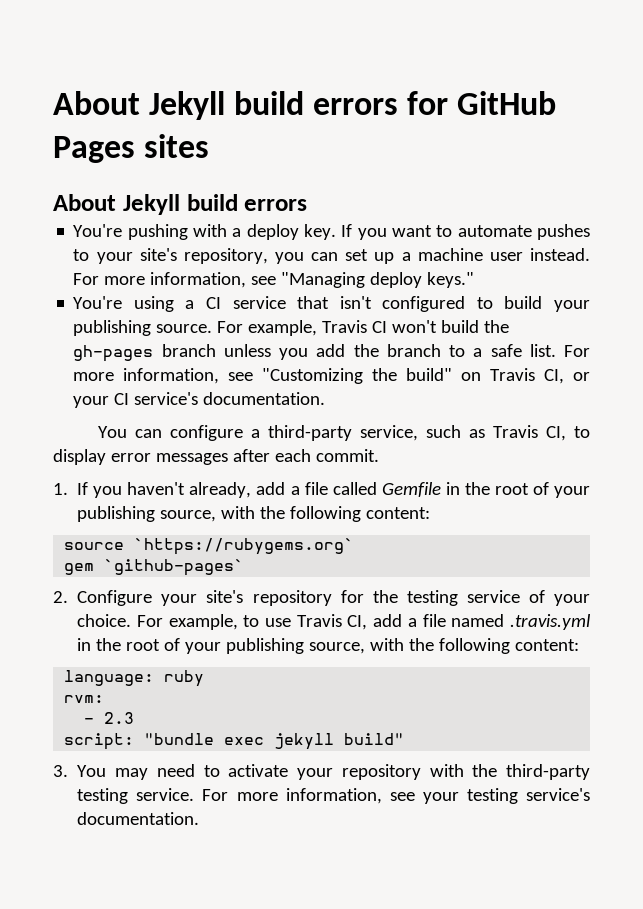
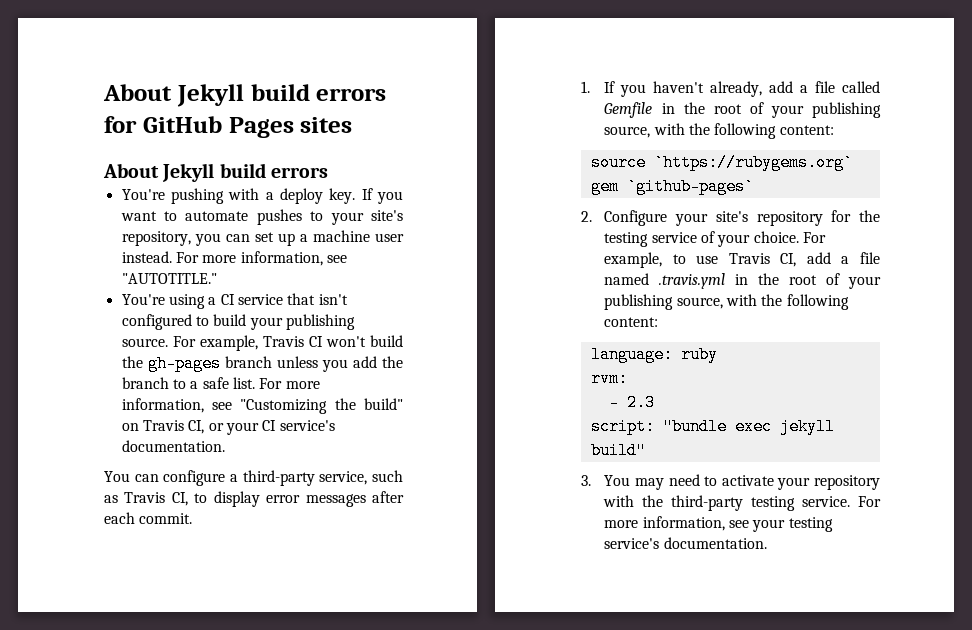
[281,272,475,288] "Managing deploy keys." -> [121,273,217,284] "AUTOTITLE."

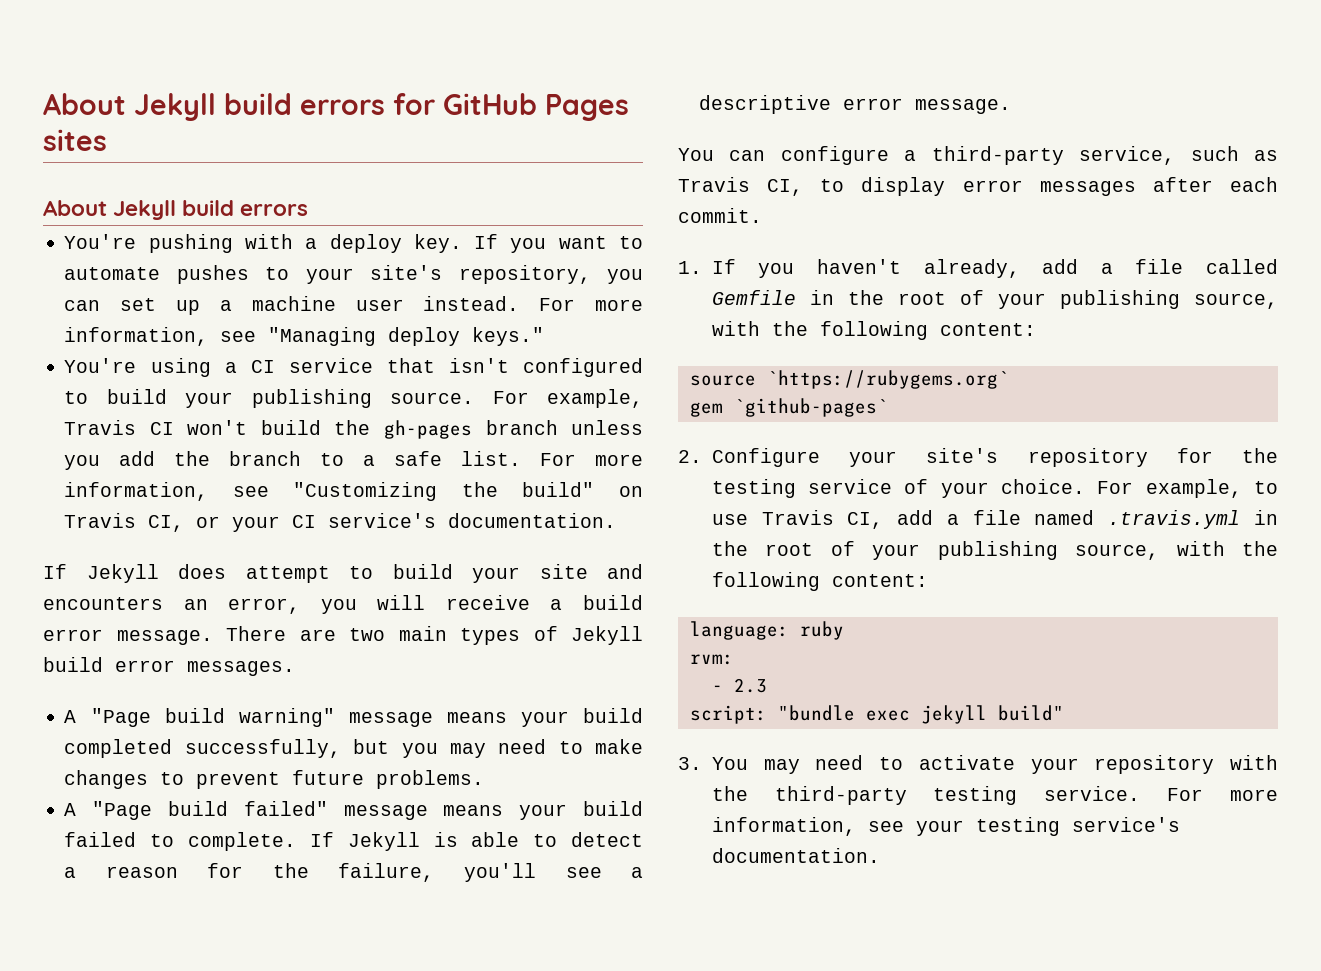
[121,273,217,284] "AUTOTITLE." -> [268,327,545,346] "Managing deploy keys."
(225, 446) none -> [43,564,643,583] [43,595,643,614] [43,626,643,645] [43,657,295,676] [64,708,643,727] [64,739,643,758] [64,770,485,789] [64,801,643,820] [64,832,644,851] [64,863,643,882] [699,95,1012,114] // If Jekyll does attempt to build your site and encounters an error, you will receive a build error message. There are two main types of Jekyll build error messages. // A "Page build warning" message means your build completed successfully, but you may need to make changes to prevent future problems. // A "Page build failed" message means your build failed to complete. If Jekyll is able to detect a reason for the failure, you'll see a descriptive error message.

